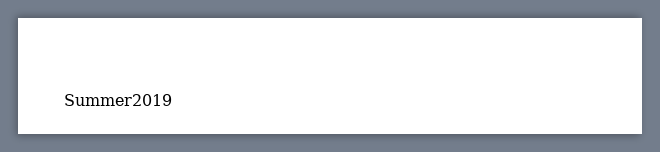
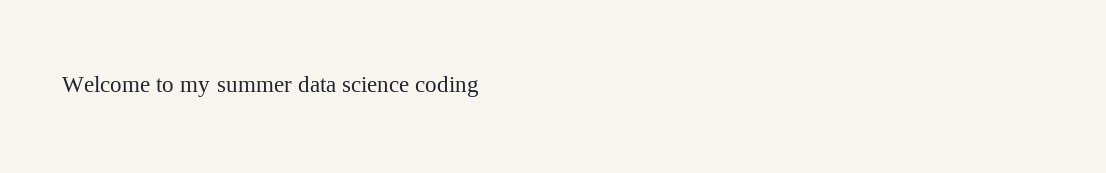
[64,94,172,106] Summer2019 -> [62,76,480,97] Welcome to my summer data science coding

